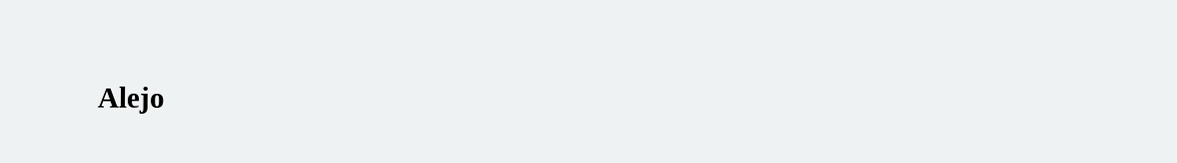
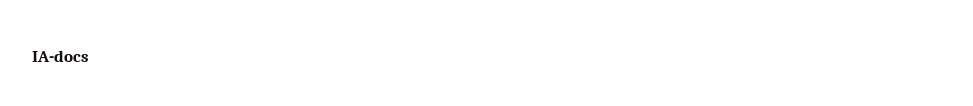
[97,86,165,114] Alejo -> [32,50,89,62] IA-docs

